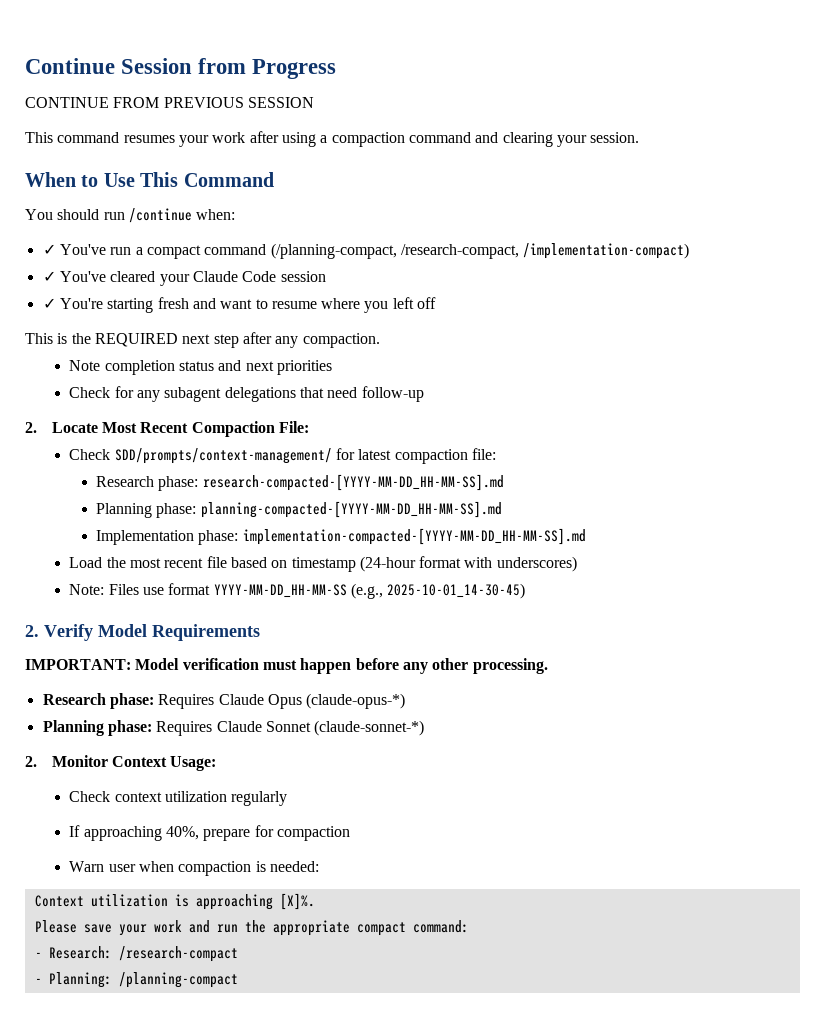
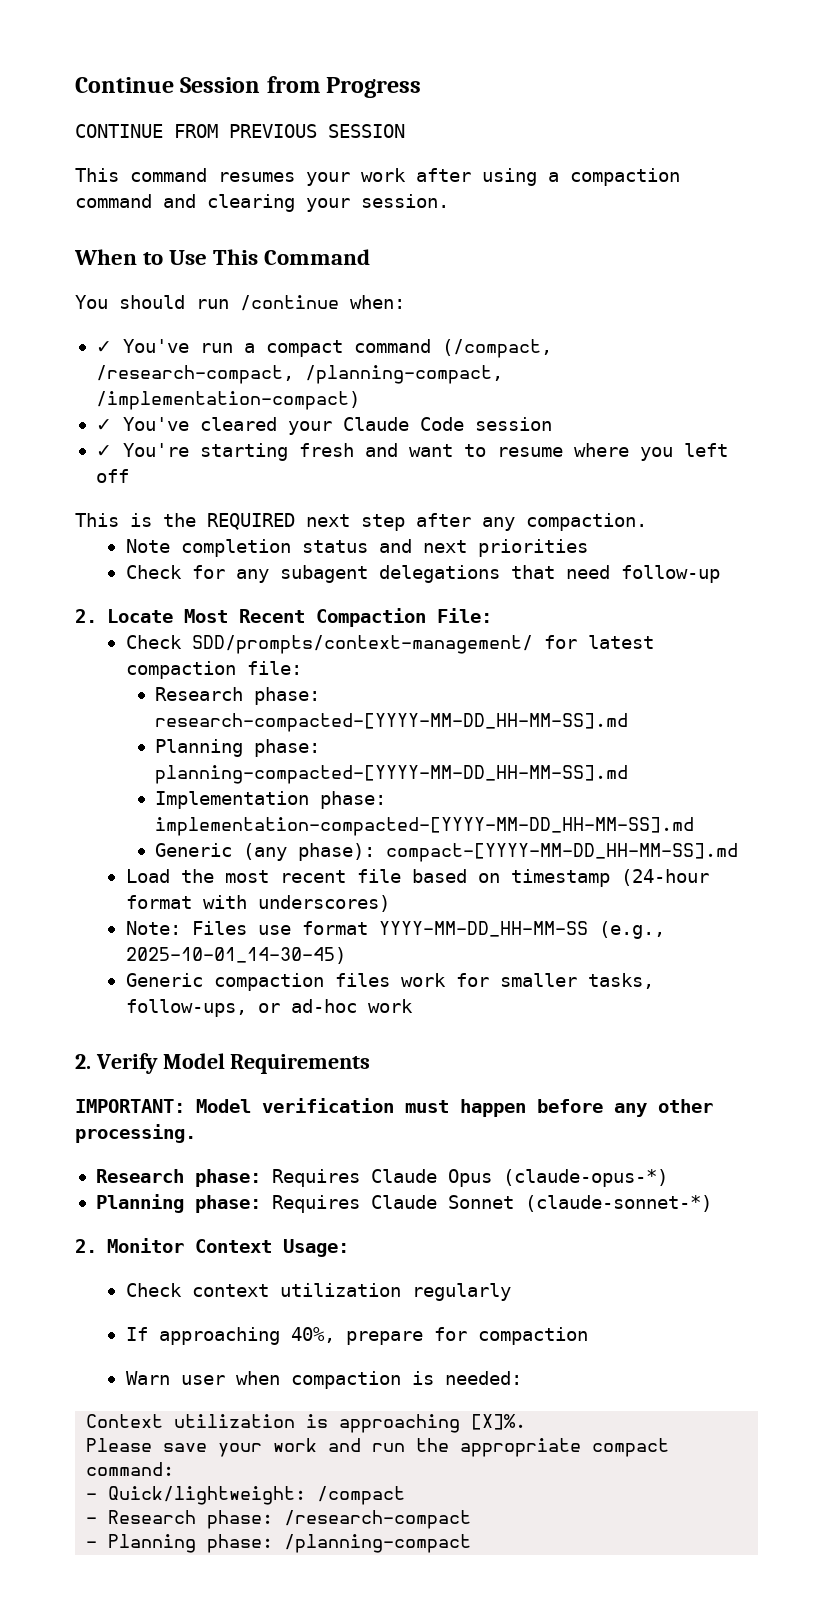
[270,243,519,259] (/planning-compact, /research-compact, -> [441,339,552,358] [95,365,503,384] (/compact, /research-compact, /planning-compact,
(586, 536) none -> [155,843,739,862] // Generic (any phase): compact-[YYYY-MM-DD_HH-MM-SS].md
(526, 591) none -> [125,973,654,991] [125,999,413,1017] // Generic compaction files work for smaller tasks, follow-ups, or ad-hoc work
[48,946,112,959] Research: -> [108,1486,406,1505] [86,1510,274,1529] Quick/lightweight: /compact // - Research phase:
[48,972,112,988] Planning: -> [108,1534,274,1553] Planning phase:

